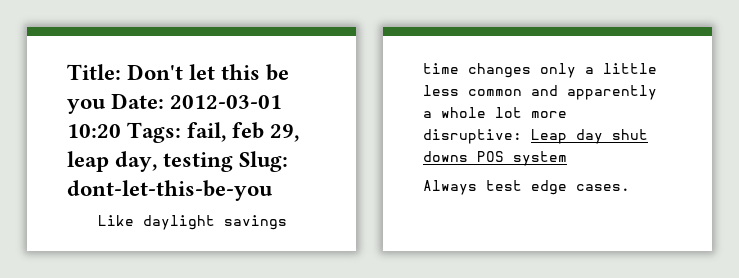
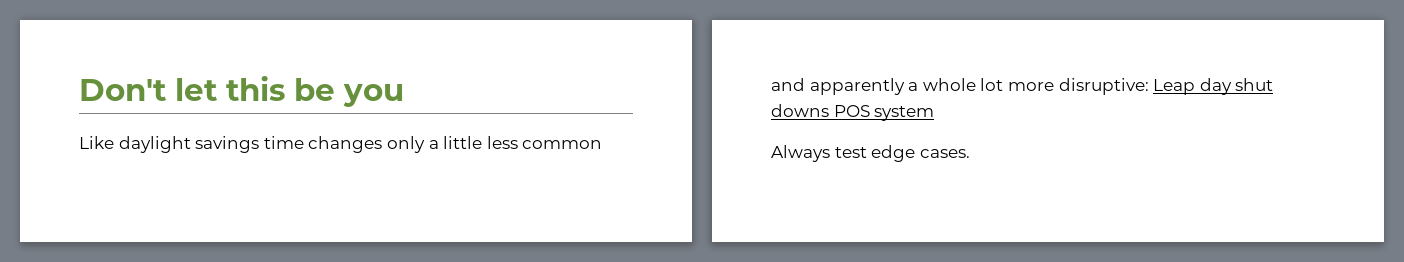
[67,64,121,80] Title: -> (79, 90) none
[111,93,283,109] [67,122,300,143] [67,151,289,172] [67,180,273,201] Date: 2012-03-01 10:20 Tags: fail, feb 29, leap day, testing Slug: dont-let-this-be-you -> (404, 95) none

